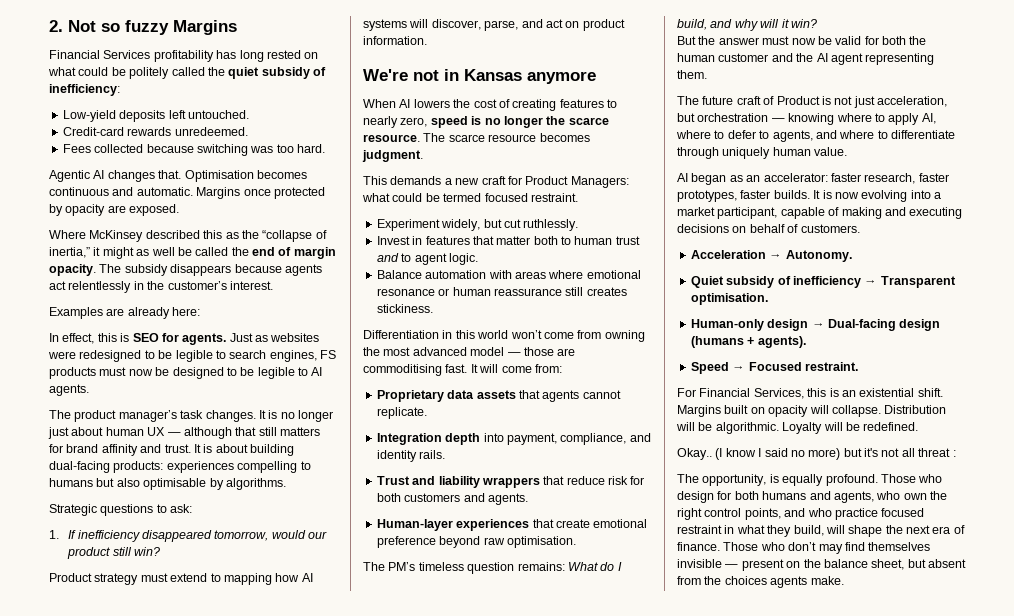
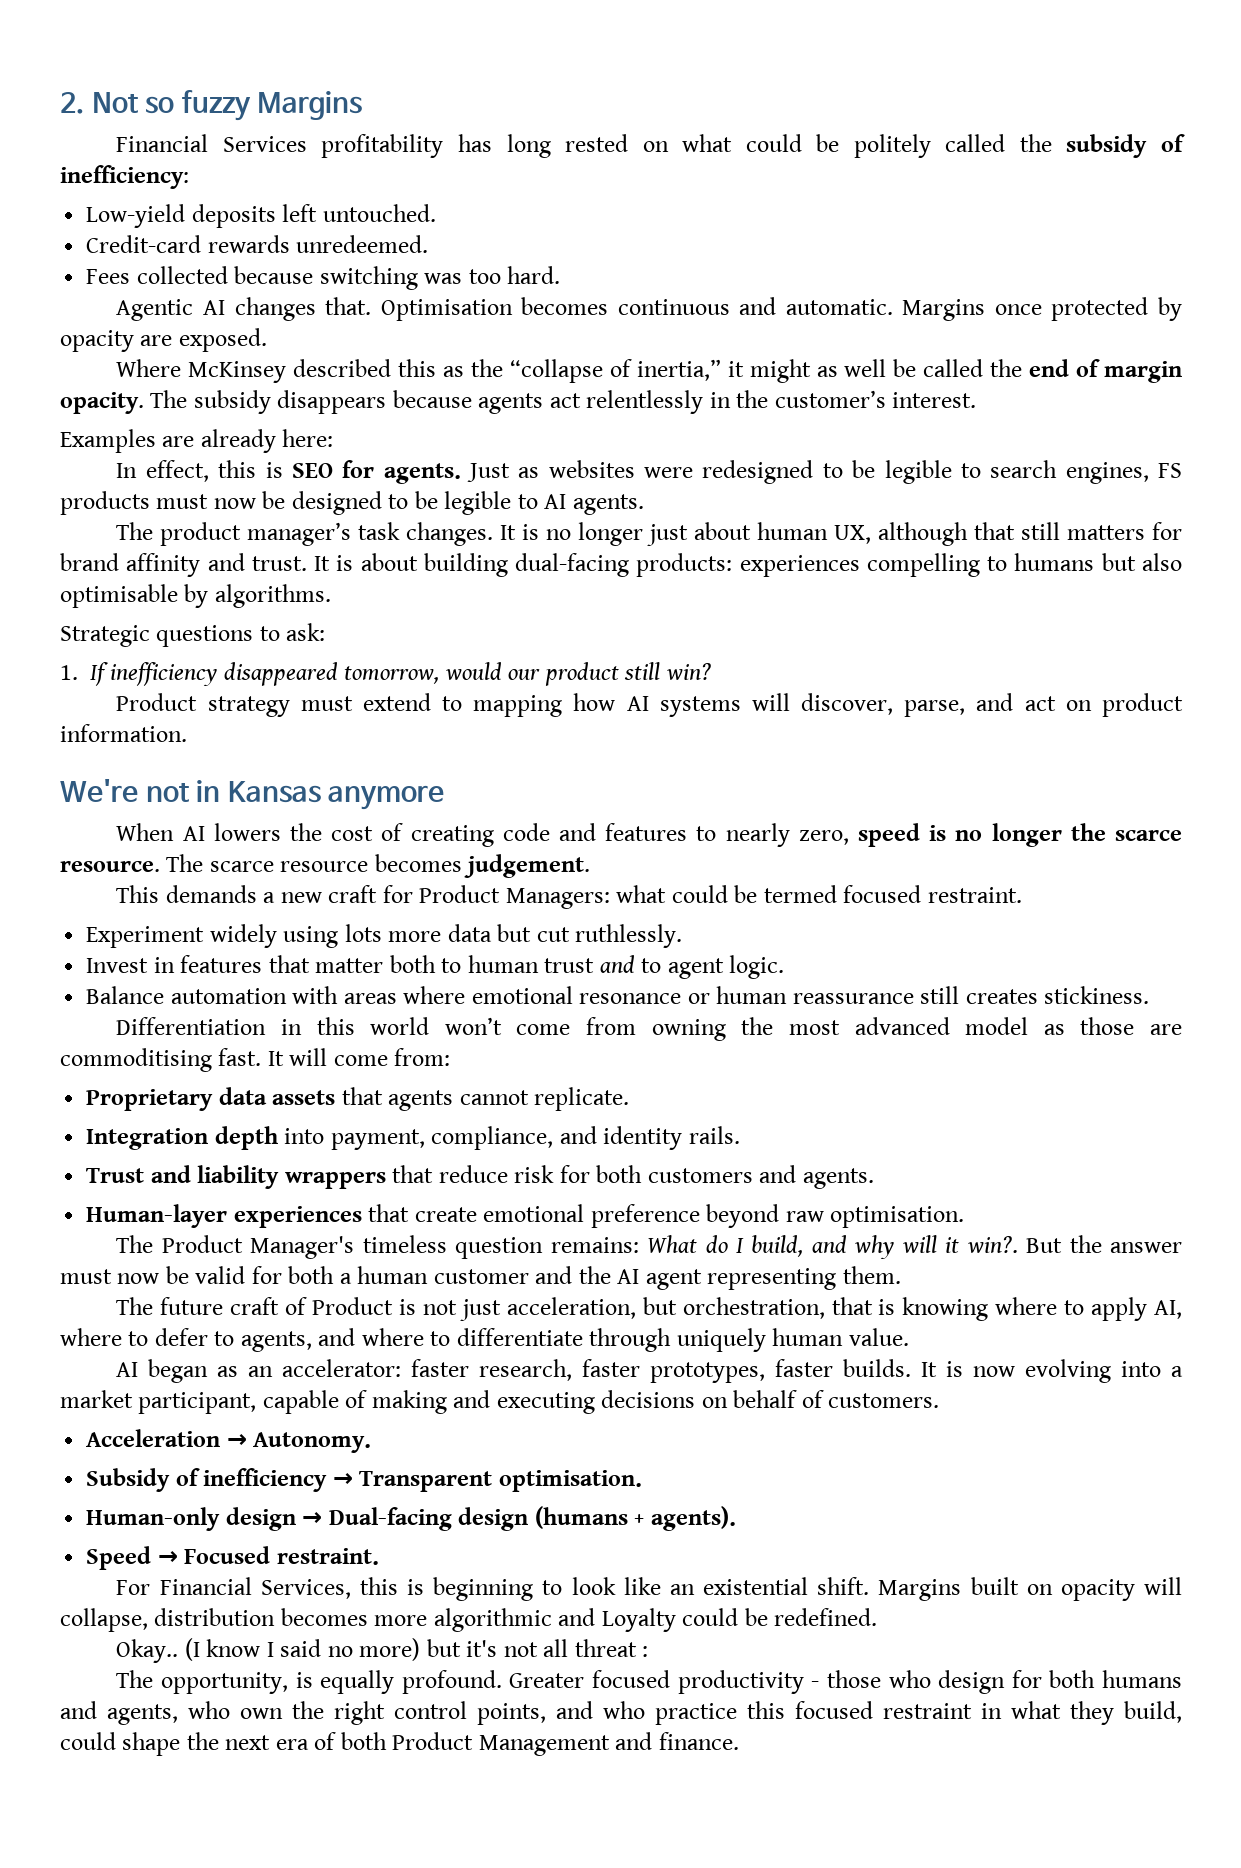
[228,67,260,79] quiet -> (1052, 143) none
[147,427,181,436] UX — -> [834,525,872,544] UX,
(557, 105) none -> [502,823,597,841] code and
[362,150,423,162] judgment. -> [464,854,591,878] judgement.
[441,219,481,231] widely, -> [209,924,492,948] widely using lots more data
[507,352,521,356] — -> [1043,1024,1065,1035] as
[388,562,416,571] PM’s -> [161,1235,355,1259] Product Manager's
[790,19,817,28] win? // -> [966,1236,1018,1253] win?.
[909,36,927,45] the -> [339,1273,352,1284] a
[697,113,785,122] orchestration — -> [682,1297,896,1319] orchestration, that is
[690,276,775,288] Quiet subsidy -> [86,1468,171,1492] Subsidy
(839, 392) none -> [433,1577,661,1601] beginning to look like
[831,405,947,417] [676,422,843,434] collapse. Distribution will be algorithmic. Loyalty will -> [60,1608,739,1632] collapse, distribution becomes more algorithmic and Loyalty could
[880,474,916,483] Those -> [509,1670,881,1694] Greater focused productivity - those
(878, 514) none -> [747,1701,785,1719] this
[825,525,845,534] will -> [60,1732,116,1750] could
[677,542,931,554] [677,559,966,571] [677,576,844,588] finance. Those who don’t may find themselves invisible — present on the balance sheet, but absent from the choices agents make. -> [340,1732,739,1756] both Product Management and finance.

